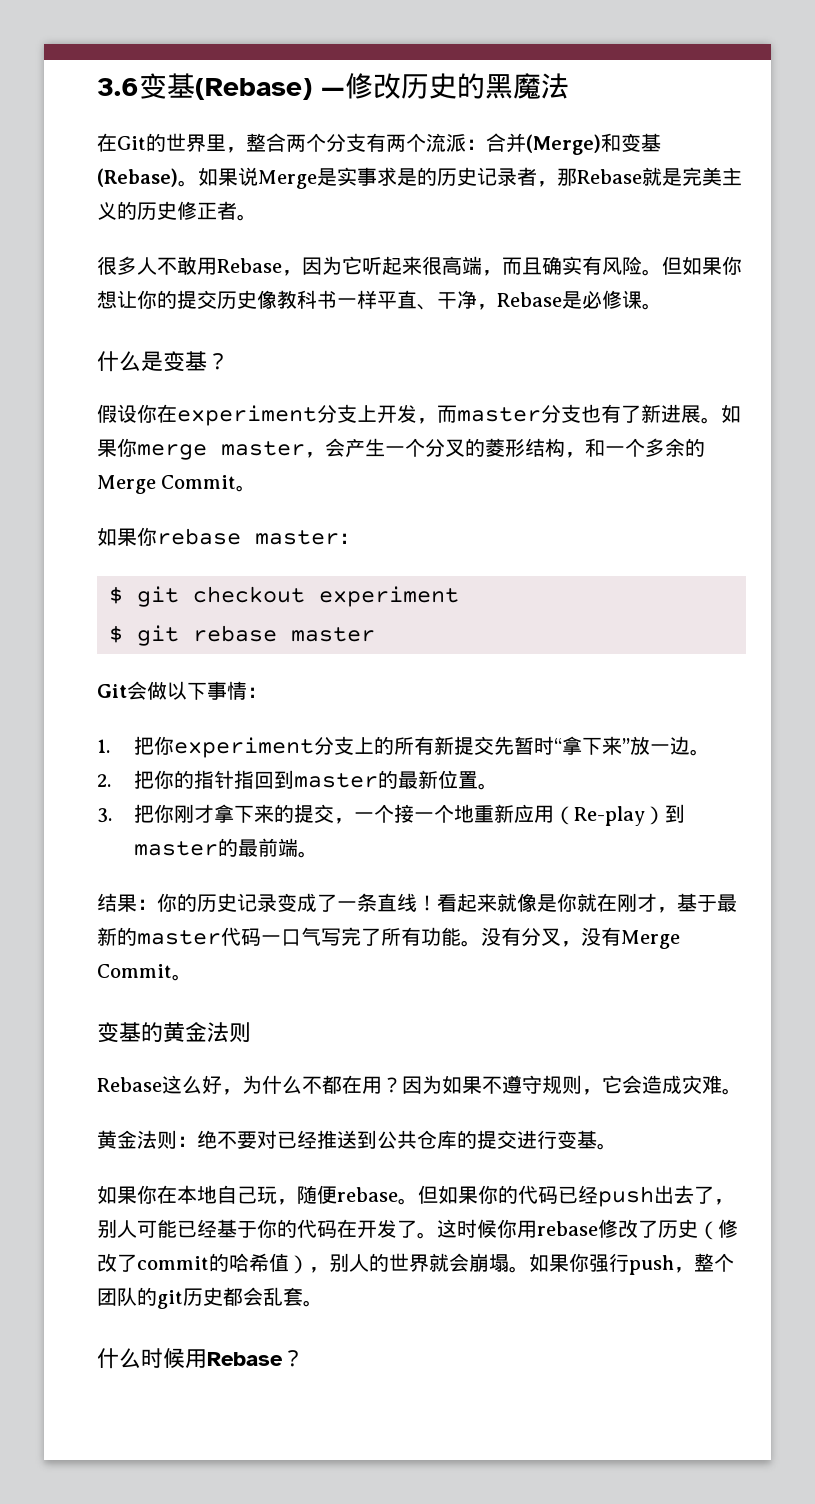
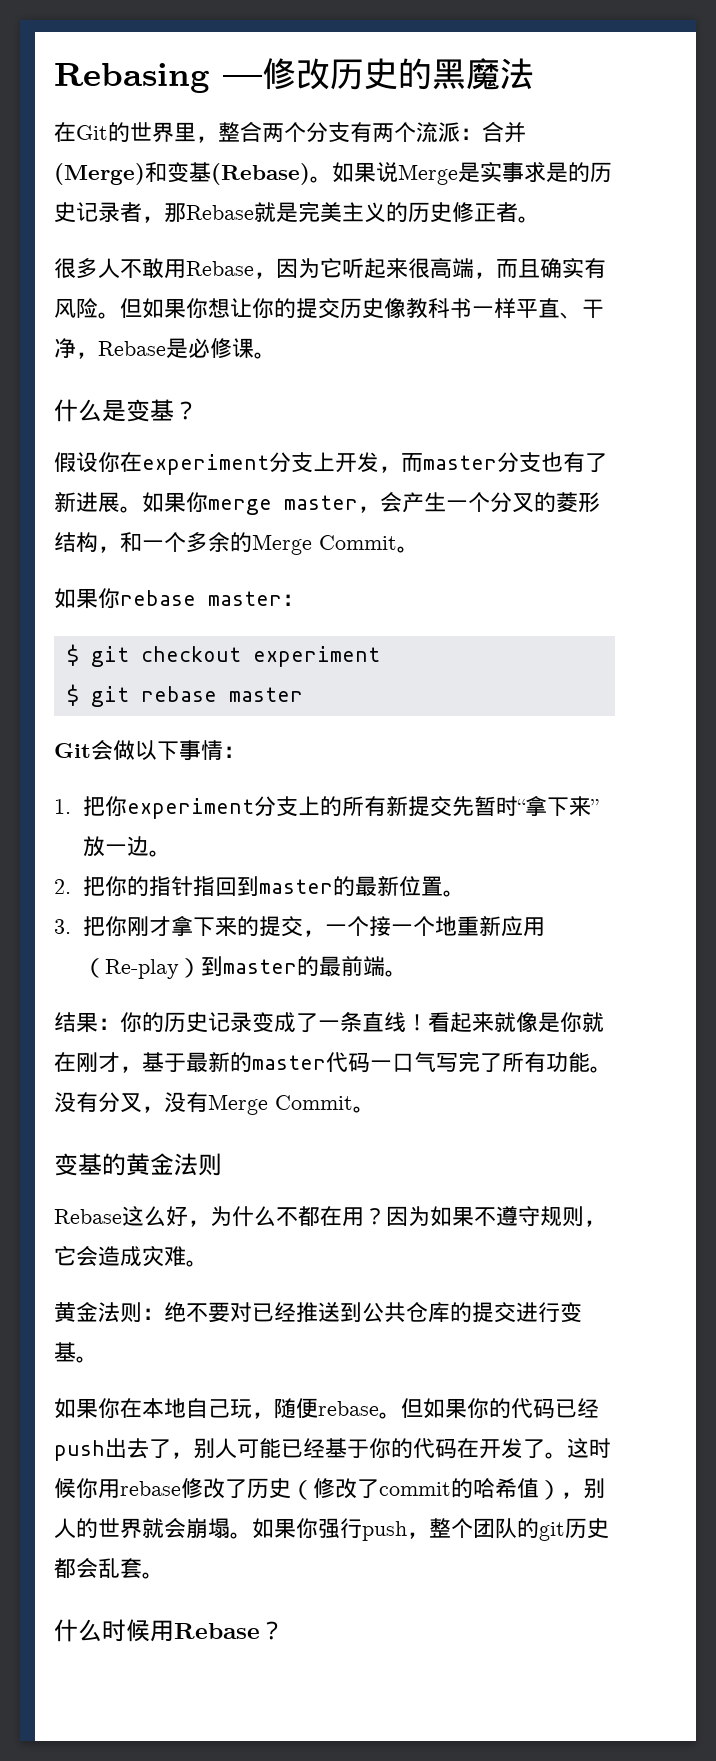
[97,73,312,100] 3.6变基(Rebase) -> [54,63,210,93] Rebasing

